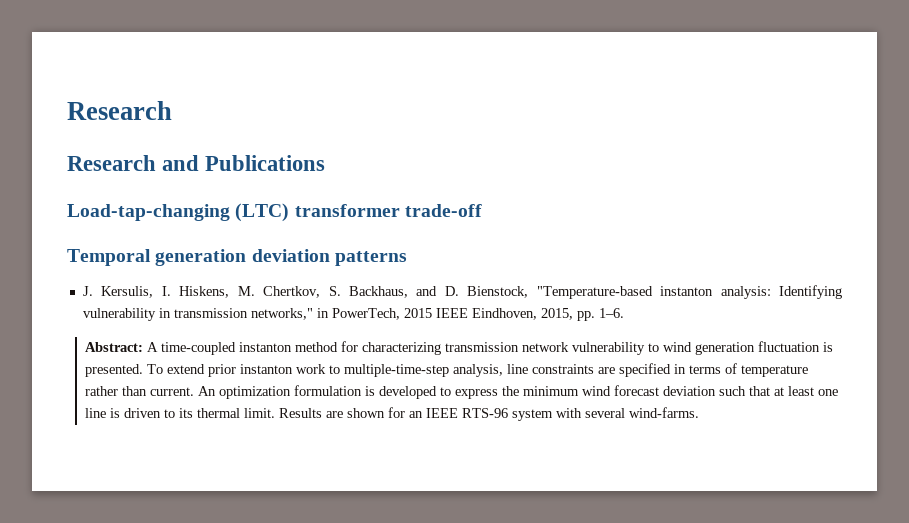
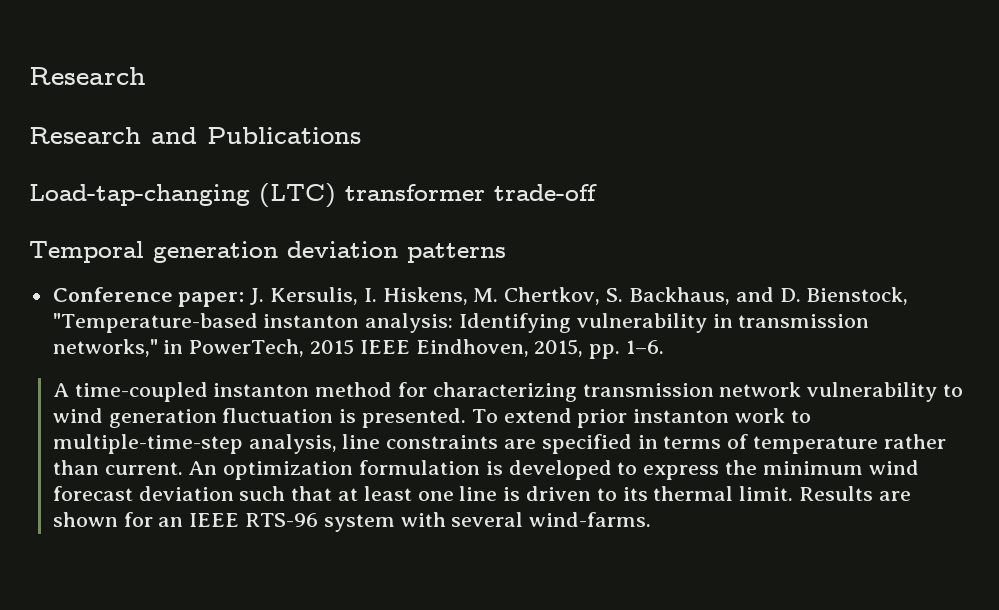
(407, 258) none -> [52,287,245,307] Conference paper:
[85,342,144,352] Abstract: -> (665, 347) none

